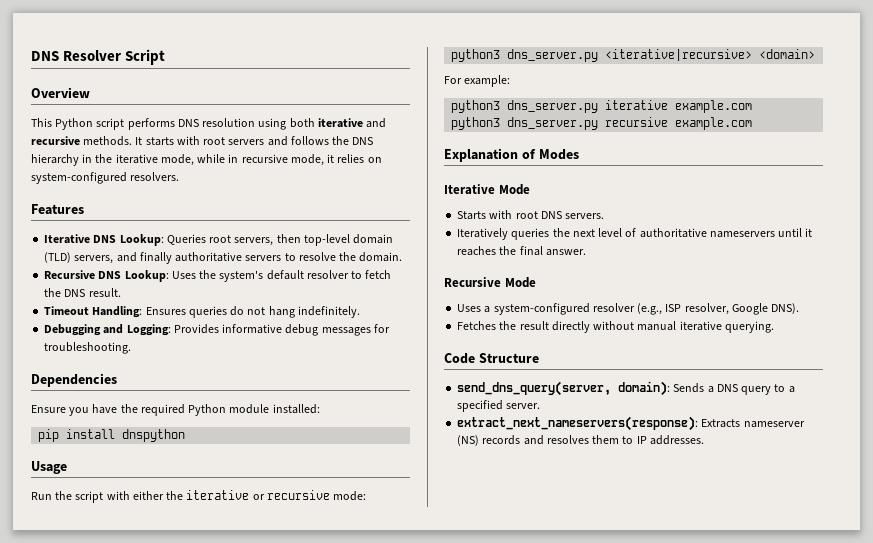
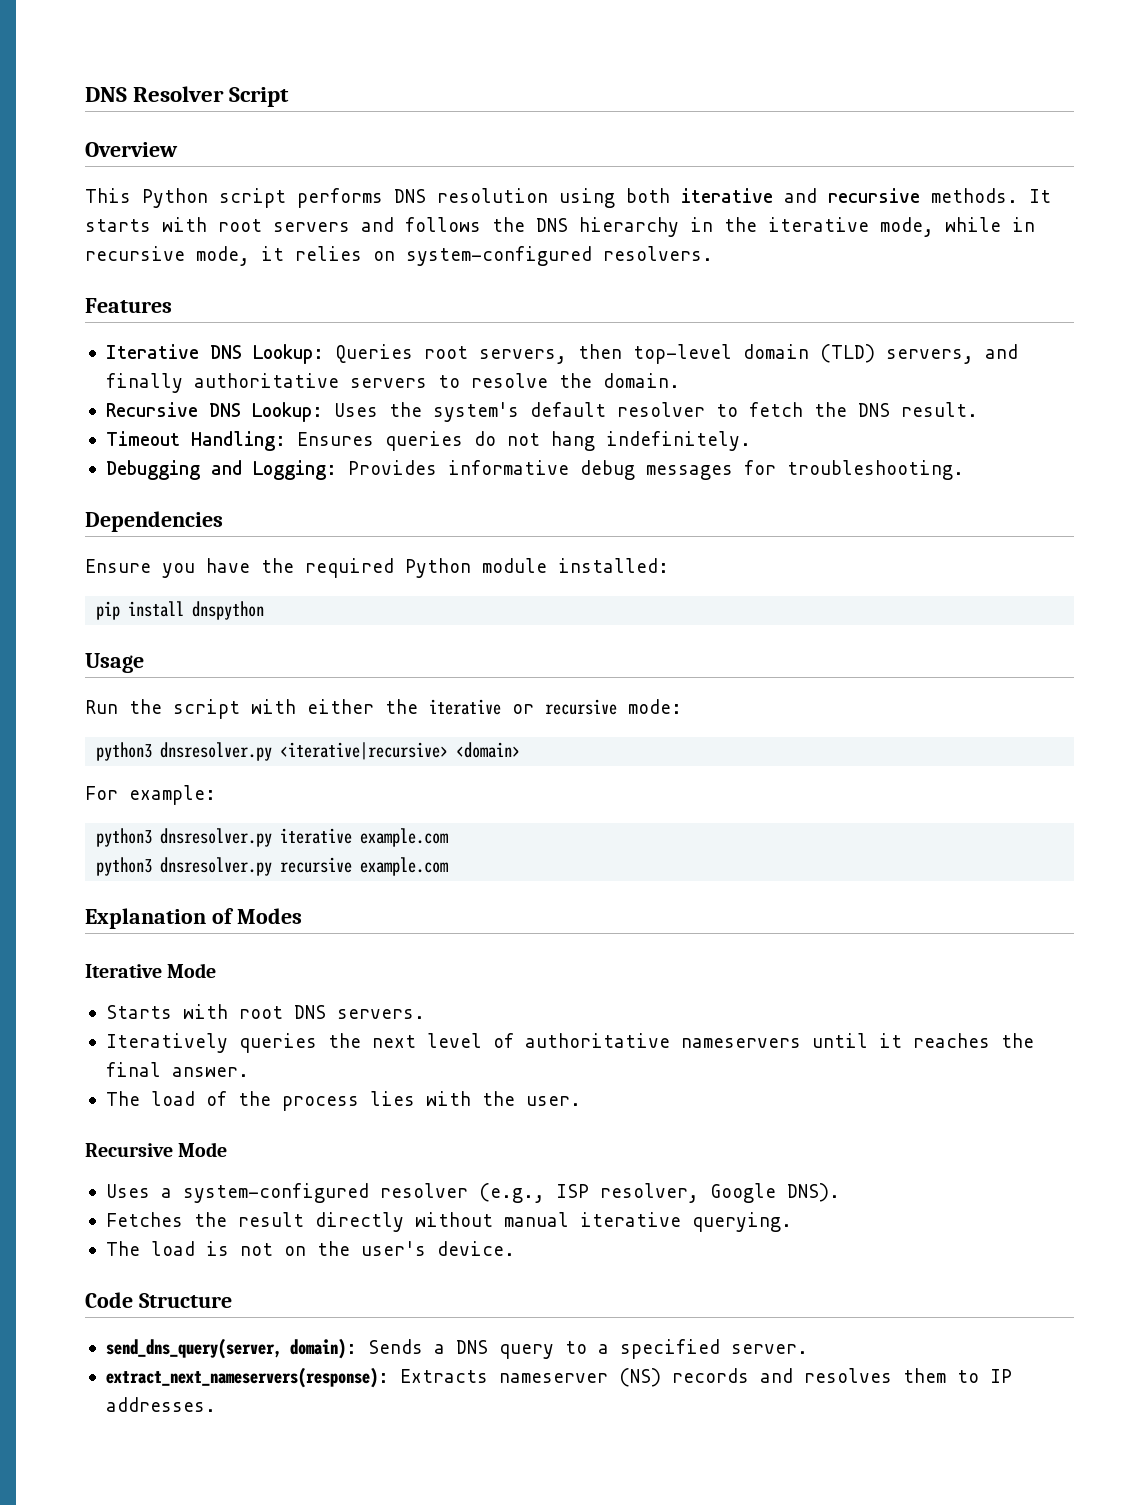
[507,49,599,62] dns_server.py -> [160,742,273,761] dnsresolver.py
[507,100,599,113] dns_server.py -> [160,828,273,847] dnsresolver.py
[507,117,599,130] dns_server.py -> [160,857,273,876] dnsresolver.py
(586, 252) none -> [105,1091,581,1111] // The load of the process lies with the user.
(774, 327) none -> [105,1241,515,1256] // The load is not on the user's device.

